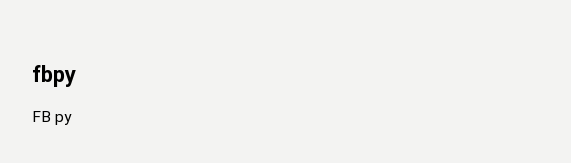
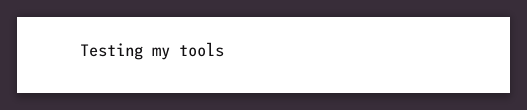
[32,65,76,87] [32,111,73,125] fbpy // FB py -> [80,42,224,60] Testing my tools

